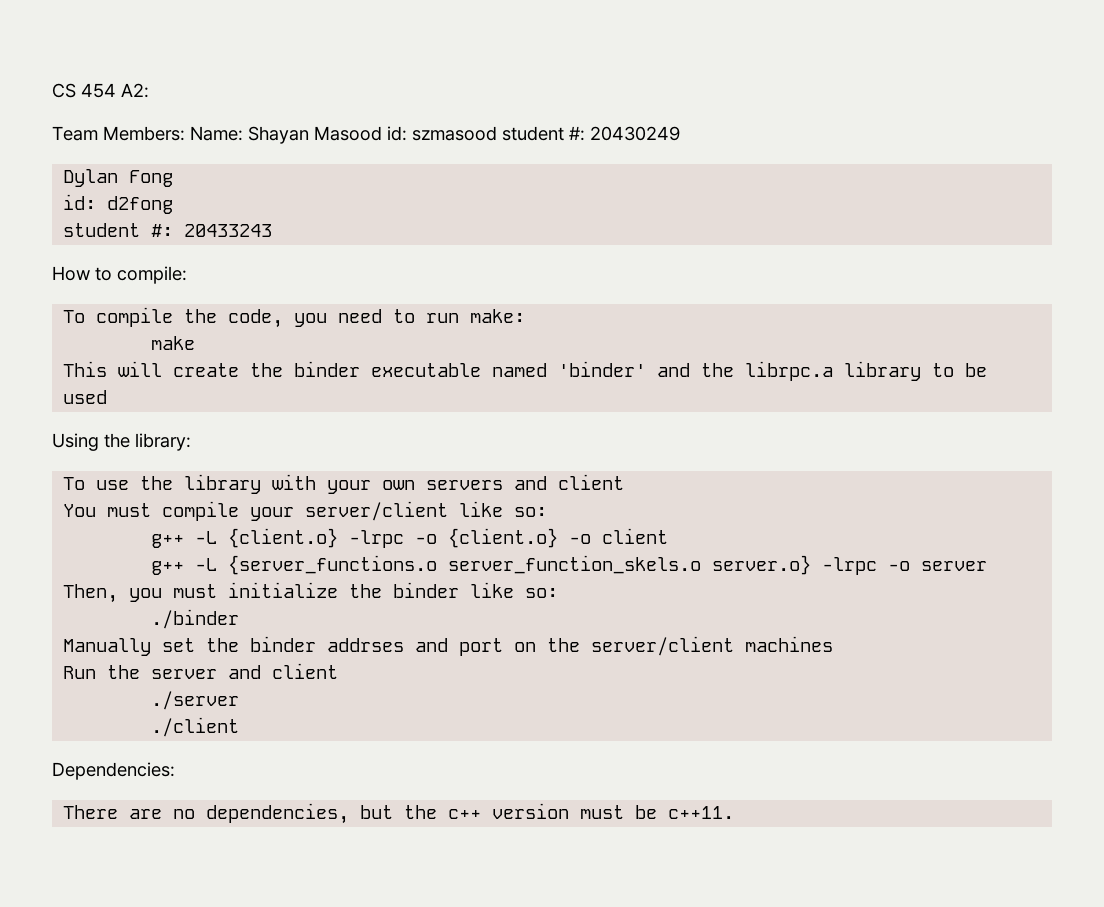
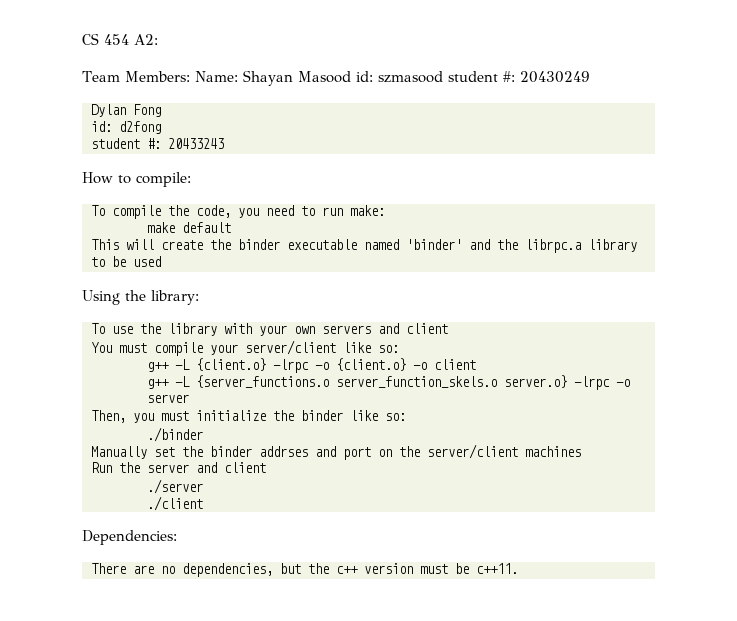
(196, 343) none -> [182,222,231,233] default

